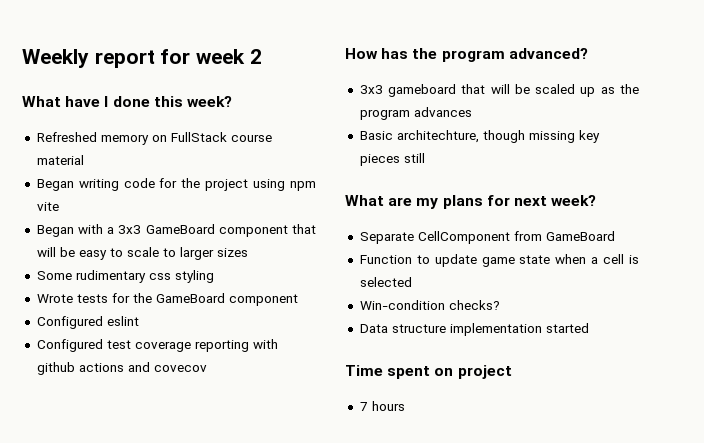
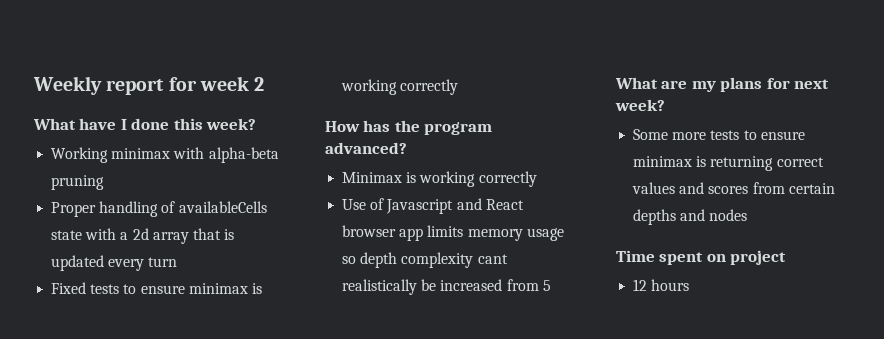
[36,132,272,145] [36,155,84,165] [36,178,316,191] [36,202,59,211] [36,224,316,237] [36,247,248,260] [36,270,214,283] [36,293,298,306] [36,316,139,329] [36,339,278,352] [36,362,207,375] Refreshed memory on FullStack course material // Began writing code for the project using npm vite // Began with a 3x3 GameBoard component that will be easy to scale to larger sizes // Some rudimentary css styling // Wrote tests for the GameBoard component // Configured eslint // Configured test coverage reporting with github actions and covecov -> [51,147,279,163] [51,175,105,190] [51,201,267,217] [51,228,235,244] [51,255,178,271] [51,282,262,294] [341,79,459,95] Working minimax with alpha-beta pruning // Proper handling of availableCells state with a 2d array that is updated every turn // Fixed tests to ensure minimax is working correctly
[359,84,639,97] [359,107,472,120] [359,130,600,143] [359,153,425,166] 3x3 gameboard that will be scaled up as the program advances // Basic architechture, though missing key pieces still -> [342,171,537,187] [342,198,524,214] [342,225,564,241] [342,252,508,268] [342,279,551,295] Minimax is working correctly // Use of Javascript and React browser app limits memory usage so depth complexity cant realistically be increased from 5
[359,231,615,244] [359,254,639,267] [359,277,412,287] [359,300,500,310] [359,323,589,336] Separate CellComponent from GameBoard // Function to update game state when a cell is selected // Win-condition checks? // Data structure implementation started -> [633,129,805,140] [633,156,824,171] [632,182,835,194] [633,209,748,225] Some more tests to ensure minimax is returning correct values and scores from certain depths and nodes
[359,402,368,411] 7 -> [633,279,648,291] 12

